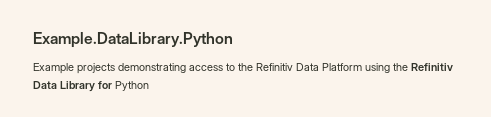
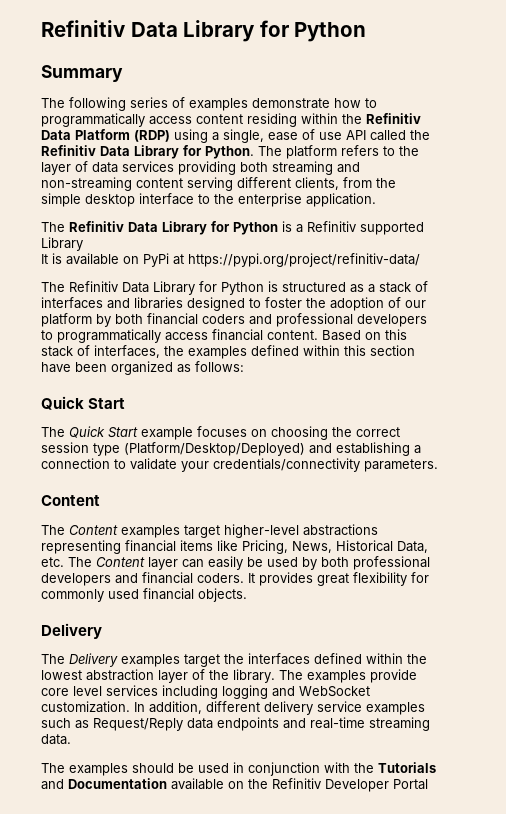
[33,32,233,48] [33,63,390,74] Example.DataLibrary.Python // Example projects demonstrating access to the Refinitiv Data Platform using -> [41,20,367,42] [41,65,123,82] [41,97,377,111] [41,113,421,127] [41,129,406,143] Refinitiv Data Library for Python // Summary // The following series of examples demonstrate how to programmatically access content residing within the Refinitiv Data Platform (RDP) using a single, ease of use API called
[115,81,149,91] Python -> [205,145,419,159] [41,161,360,175] [41,177,396,191] [41,193,376,207] [41,221,424,235] [41,237,83,251] [41,253,420,267] [41,281,428,295] [41,297,426,311] [41,313,427,327] [41,329,407,343] [41,345,415,359] [41,361,244,375] [41,396,126,410] [41,426,400,440] [41,442,421,456] [41,458,438,472] [41,495,100,506] [41,524,378,538] [41,540,428,554] [41,556,430,570] [41,572,429,586] [41,588,247,602] [41,623,102,639] [41,653,427,667] [41,669,417,683] [41,685,370,699] [41,701,425,715] [41,717,430,731] [41,734,71,745] [41,762,436,776] [41,778,428,792] Python. The platform refers to the layer of data services providing both streaming and non-streaming content serving different clients, from the simple desktop interface to the enterprise application. // The Refinitiv Data Library for Python is a Refinitiv supported Library // It is available on PyPi at https://pypi.org/project/refinitiv-data/ // The Refinitiv Data Library for Python is structured as a stack of interfaces and libraries designed to foster the adoption of our platform by both financial coders and professional developers to programmatically access financial content. Based on this stack of interfaces, the examples defined within this section have been organized as follows: // Quick Start // The Quick Start example focuses on choosing the correct session type (Platform/Desktop/Deployed) and establishing a connection to validate your credentials/connectivity parameters. // Content // The Content examples target higher-level abstractions representing financial items like Pricing, News, Historical Data, etc. The Content layer can easily be used by both professional developers and financial coders. It provides great flexibility for commonly used financial objects. // Delivery // The Delivery examples target the interfaces defined within the lowest abstraction layer of the library. The examples provide core level services including logging and WebSocket customization. In addition, different delivery service examples such as Request/Reply data endpoints and real-time streaming data. // The examples should be used in conjunction with the Tutorials and Documentation available on the Refinitiv Developer Portal

